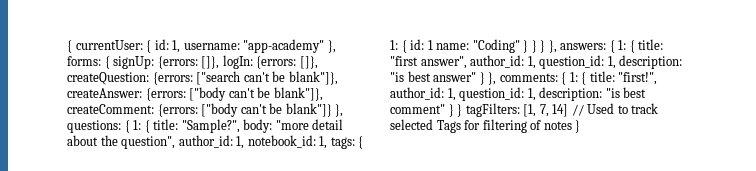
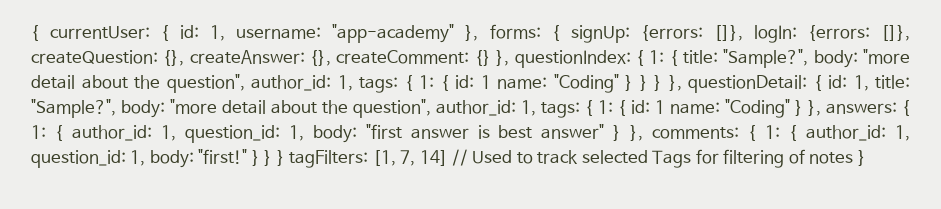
[152,71,338,85] [67,87,323,101] [67,103,344,117] [67,120,121,133] {errors: ["search can't be blank"]}, createAnswer: {errors: ["body can't be blank"]}, createComment: {errors: ["body can't be blank"]} }, questions: -> [163,50,631,68] {}, createAnswer: {}, createComment: {} }, questionIndex:
[247,135,328,149] notebook_id: 1, -> (353, 83) none
(557, 46) none -> [688,75,910,93] [31,99,822,118] questionDetail: { id: 1, title: "Sample?", body: "more detail about the question", author_id: 1, tags: { 1: { id: 1 name: "Coding" } },
[638,39,664,50] [390,55,683,69] [390,72,404,82] title: "first answer", author_id: 1, question_id: 1, description: "is -> [71,124,490,143] author_id: 1, question_id: 1, body: "first answer is
[589,71,658,85] [390,87,647,101] [390,104,445,114] title: "first!", author_id: 1, question_id: 1, description: "is best comment" -> [806,125,910,141] [31,149,260,168] author_id: 1, question_id: 1, body: "first!" }

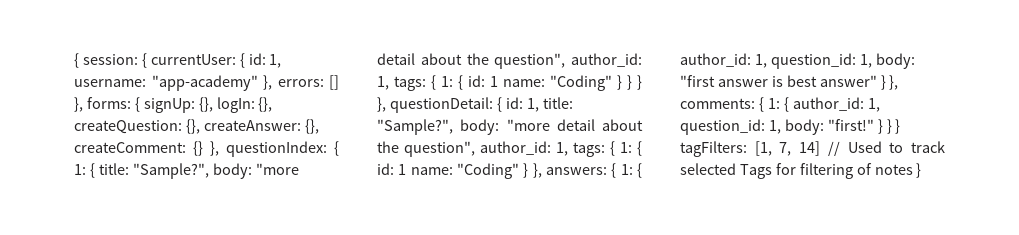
[31,25,39,41] { -> [74,53,147,68] { session: {
[489,24,911,43] forms: { signUp: {errors: []}, logIn: {errors: []}, -> [277,75,339,90] [74,97,273,113] errors: [] }, forms: { signUp: {}, logIn: {},

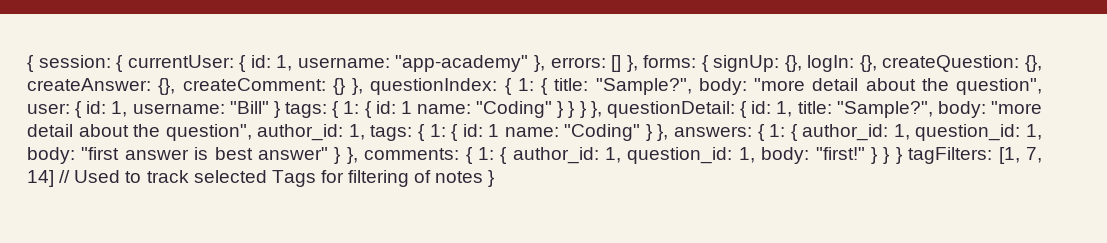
[571,53,642,67] [377,76,389,90] author_id: 1, -> [27,101,280,118] user: { id: 1, username: "Bill" }

